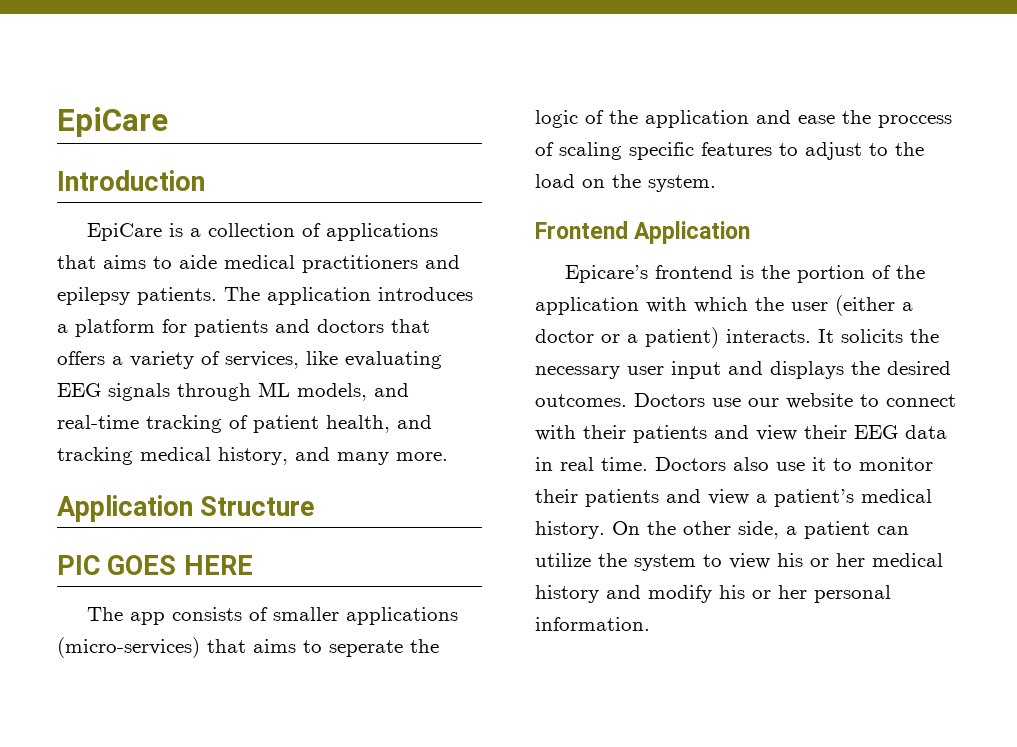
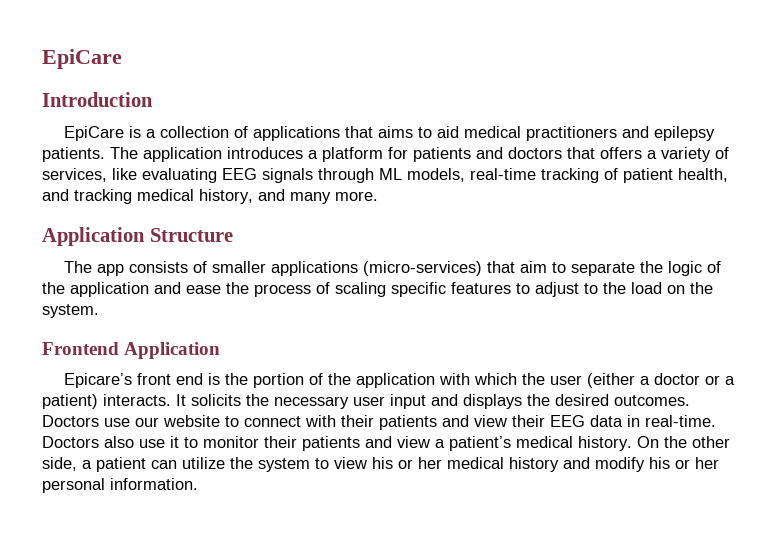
[179,255,217,269] aide -> [436,126,459,138] aid
[374,383,409,397] and -> (465, 175) none
[57,555,253,575] // PIC GOES HERE -> (233, 235) none
[253,639,403,657] aims to seperate -> [519,261,635,276] aim to separate
[878,115,952,128] proccess -> [254,284,311,297] process
[655,265,734,279] frontend -> [136,373,203,385] front end
[560,457,648,471] real time. -> [645,415,716,427] real-time.

